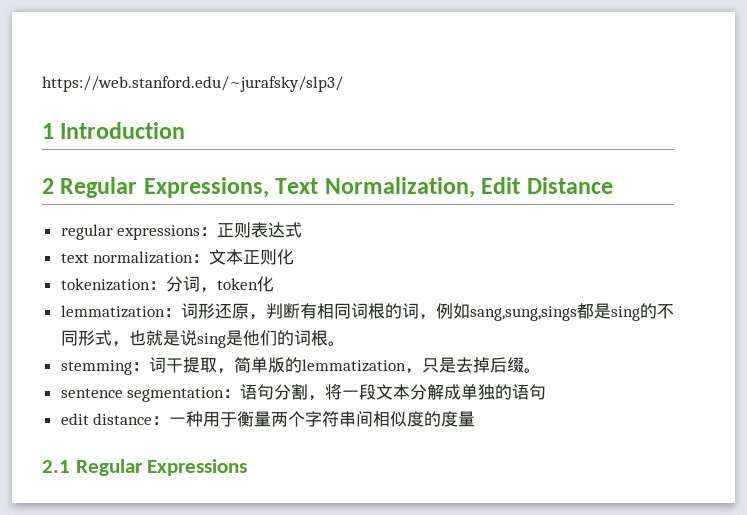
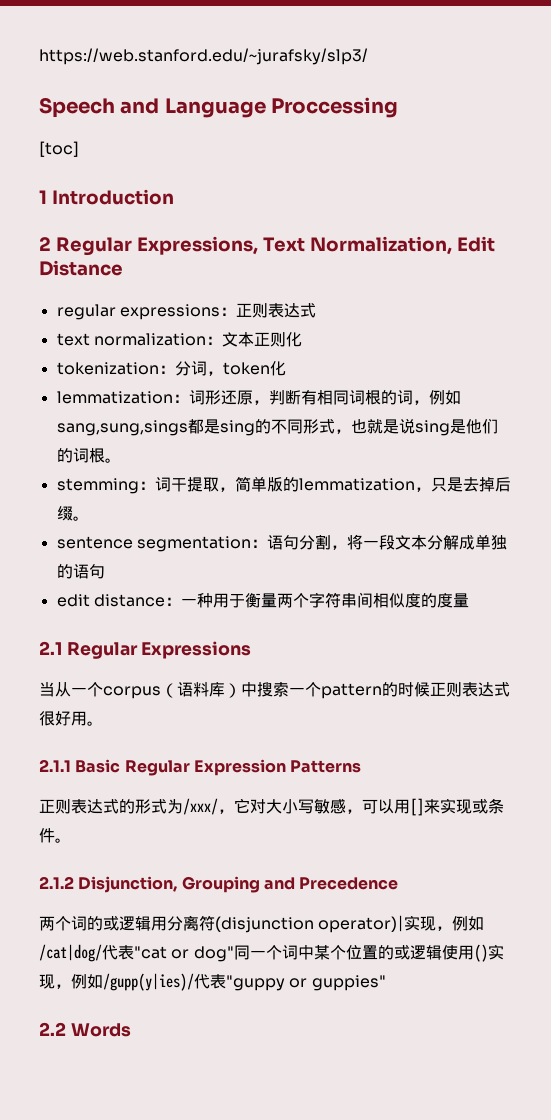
(343, 84) none -> [39,97,399,118] [39,141,79,157] // Speech and Language Proccessing // [toc]
(248, 467) none -> [39,681,510,699] [39,711,103,726] [39,759,362,776] [39,798,504,816] [39,828,71,843] [39,876,399,893] [39,915,485,933] [39,944,504,962] [39,973,386,991] [39,1022,131,1037] // 当从一个corpus（语料库）中搜索一个pattern的时候正则表达式很好用。 // 2.1.1 Basic Regular Expression Patterns // 正则表达式的形式为/xxx/，它对大小写敏感，可以用[]来实现或条件。 // 2.1.2 Disjunction, Grouping and Precedence // 两个词的或逻辑用分离符(disjunction operator)|实现，例如/cat|dog/代表"cat or dog"同一个词中某个位置的或逻辑使用()实现，例如/gupp(y|ies)/代表"guppy or guppies" // 2.2 Words

